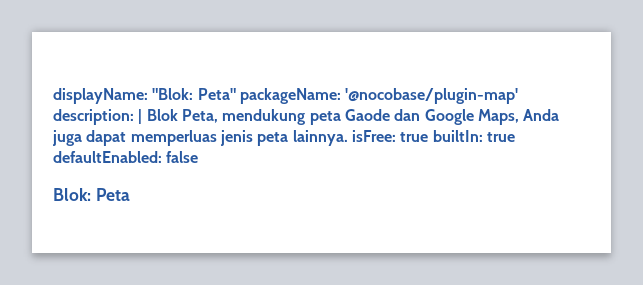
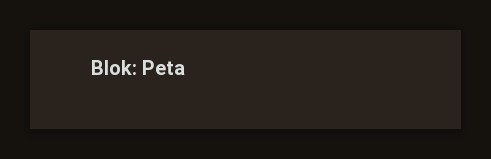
[53,88,519,104] [53,109,560,125] [52,130,515,146] [53,151,199,163] displayName: "Blok: Peta" packageName: '@nocobase/plugin-map' description: | Blok Peta, mendukung peta Gaode dan Google Maps, Anda juga dapat memperluas jenis peta lainnya. isFree: true builtIn: true defaultEnabled: false // -> (91, 67) none

